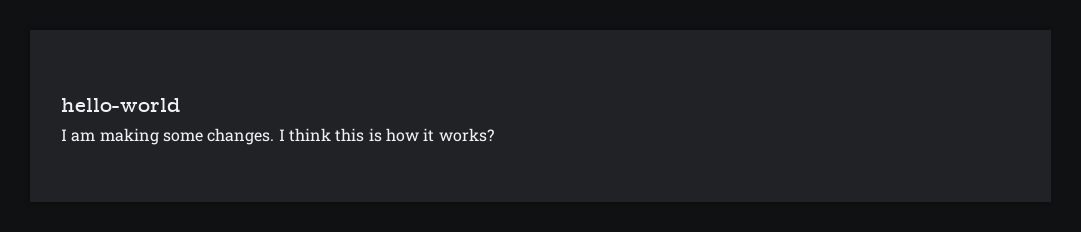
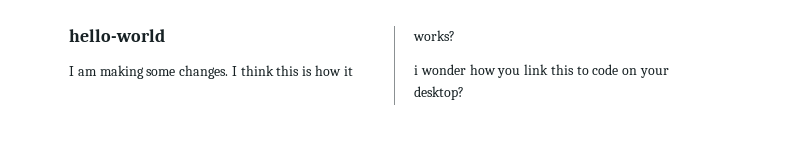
(494, 135) none -> [414,64,670,78] [414,86,464,100] // i wonder how you link this to code on your desktop?

